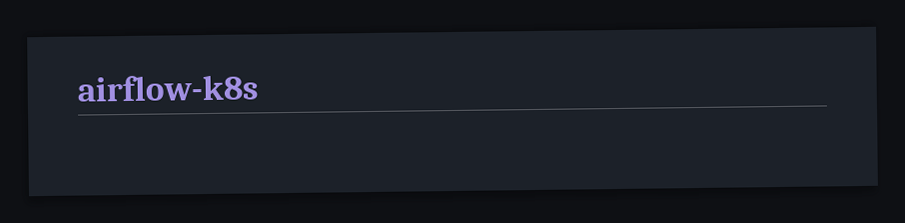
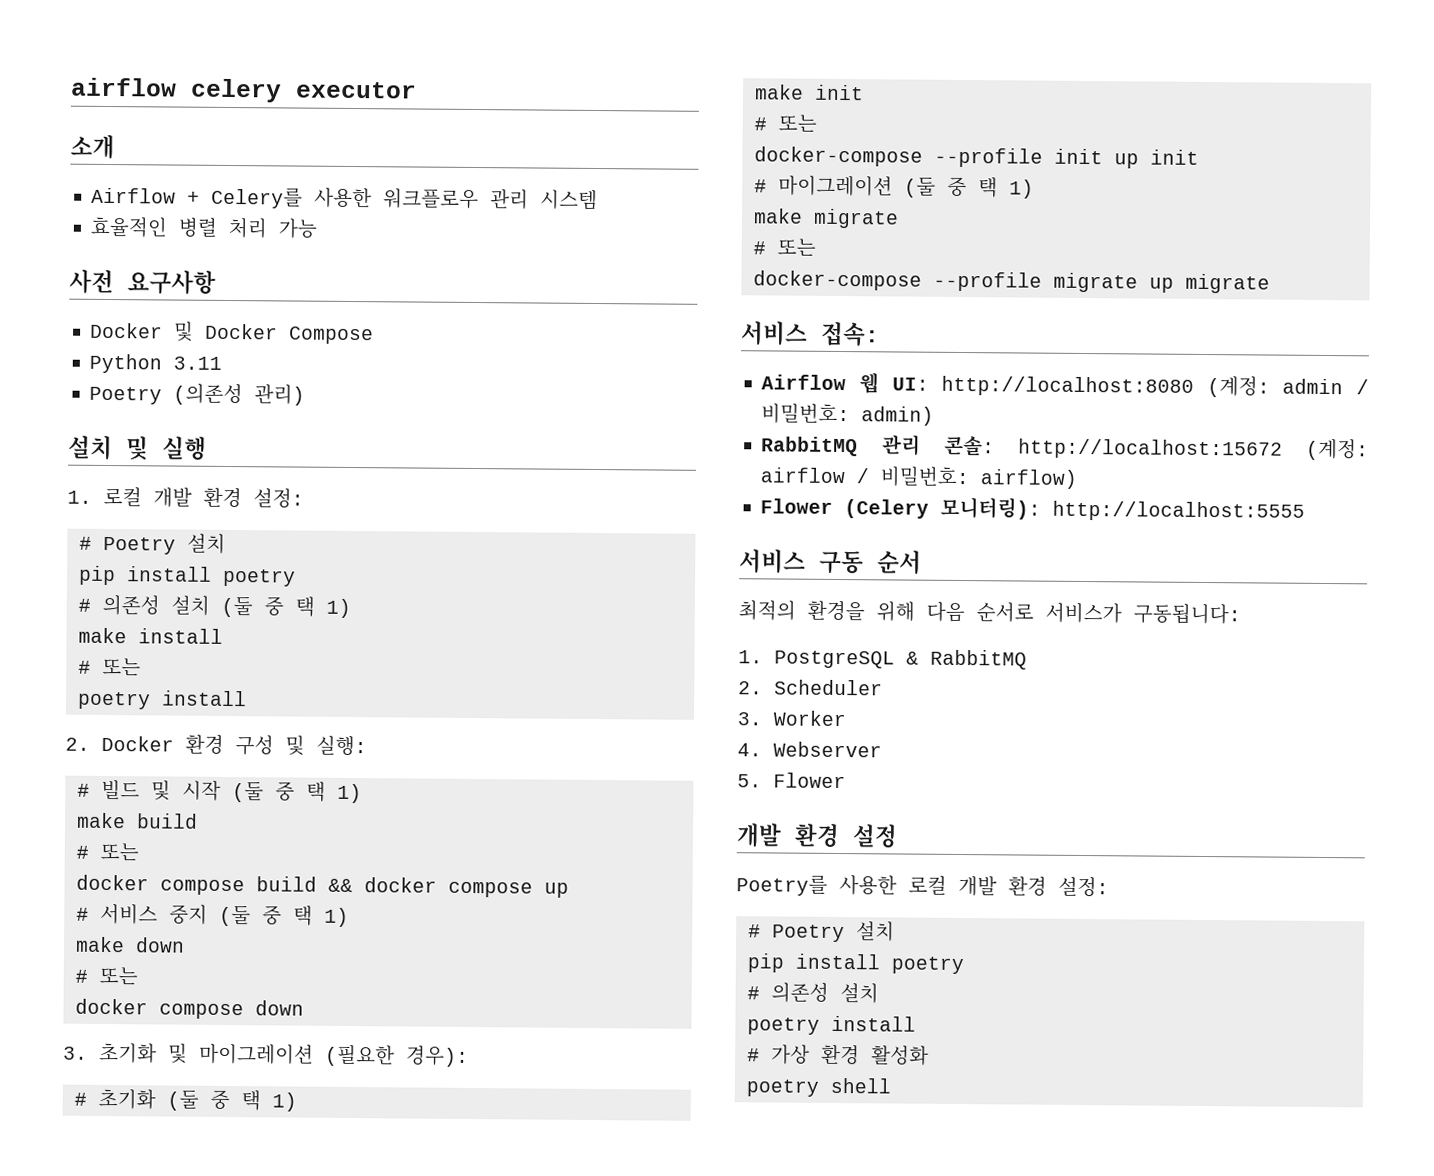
[77,74,259,102] airflow-k8s -> [71,77,417,103] [70,134,115,160] [91,186,599,211] [90,216,319,239] [69,269,216,295] [90,321,375,345] [89,353,223,374] [89,383,306,406] [68,435,207,461] [67,486,305,509] [78,533,226,555] [78,565,296,587] [77,594,351,618] [77,627,223,644] [77,657,141,676] [76,690,247,710] [65,734,368,757] [76,779,362,804] [76,812,198,829] [75,842,139,861] [75,874,569,898] [75,903,349,927] [74,936,185,953] [74,966,138,985] [74,998,304,1020] [63,1042,470,1067] [73,1088,297,1112] [754,84,864,101] [753,114,817,132] [753,146,1199,169] [753,175,1034,199] [752,208,899,229] [752,238,816,256] [752,270,1270,294] [740,321,880,347] [761,372,1369,398] [761,403,935,426] [761,434,1369,461] [760,466,1078,489] [760,496,1306,522] [739,549,922,575] [738,600,1241,625] [738,649,1028,670] [738,679,884,696] [737,710,847,727] [737,741,883,758] [737,772,847,789] [736,823,898,849] [736,874,1109,898] [747,921,895,943] [746,953,964,975] [746,982,879,1004] [746,1015,916,1035] [746,1044,929,1066] [745,1077,891,1097] airflow celery executor // 소개 // Airflow + Celery를 사용한 워크플로우 관리 시스템 // 효율적인 병렬 처리 가능 // 사전 요구사항 // Docker 및 Docker Compose // Python 3.11 // Poetry (의존성 관리) // 설치 및 실행 // 1. 로컬 개발 환경 설정: // # Poetry 설치 // pip install poetry // # 의존성 설치 (둘 중 택 1) // make install // # 또는 // poetry install // 2. Docker 환경 구성 및 실행: // # 빌드 및 시작 (둘 중 택 1) // make build // # 또는 // docker compose build && docker compose up // # 서비스 중지 (둘 중 택 1) // make down // # 또는 // docker compose down // 3. 초기화 및 마이그레이션 (필요한 경우): // # 초기화 (둘 중 택 1) // make init // # 또는 // docker-compose --profile init up init // # 마이그레이션 (둘 중 택 1) // make migrate // # 또는 // docker-compose --profile migrate up migrate // 서비스 접속: // Airflow 웹 UI: http://localhost:8080 (계정: admin / 비밀번호: admin) // RabbitMQ 관리 콘솔: http://localhost:15672 (계정: airflow / 비밀번호: airflow) // Flower (Celery 모니터링): http://localhost:5555 // 서비스 구동 순서 // 최적의 환경을 위해 다음 순서로 서비스가 구동됩니다: // 1. PostgreSQL & RabbitMQ // 2. Scheduler // 3. Worker // 4. Webserver // 5. Flower // 개발 환경 설정 // Poetry를 사용한 로컬 개발 환경 설정: // # Poetry 설치 // pip install poetry // # 의존성 설치 // poetry install // # 가상 환경 활성화 // poetry shell

